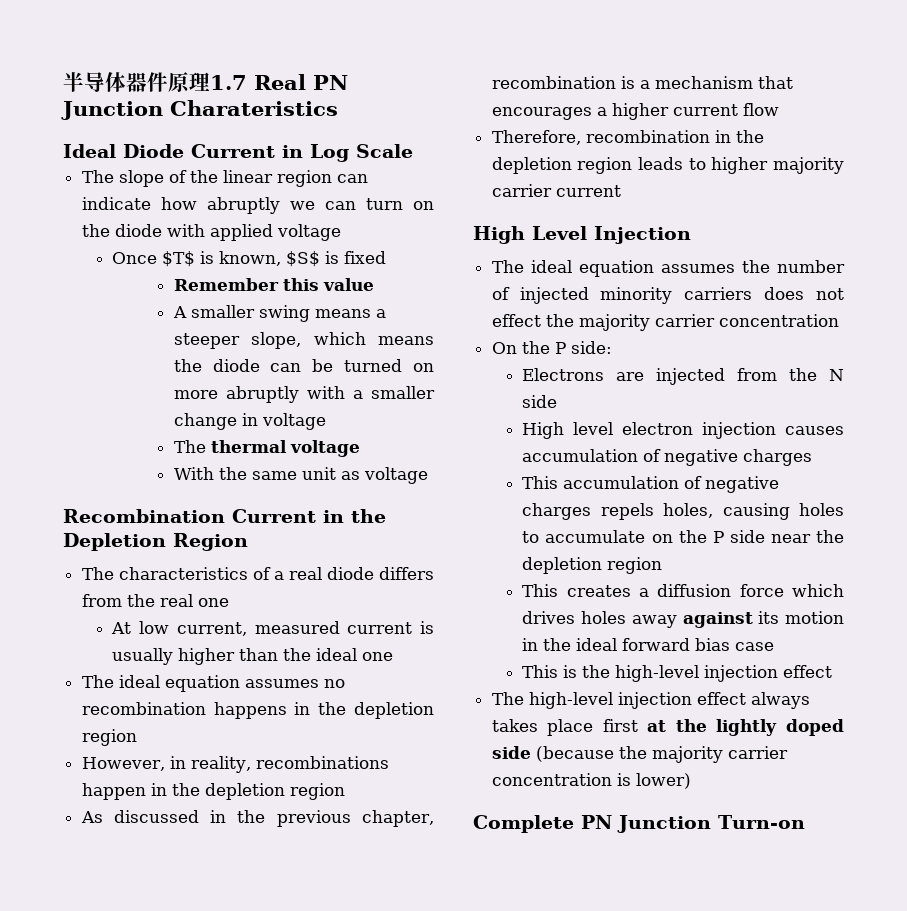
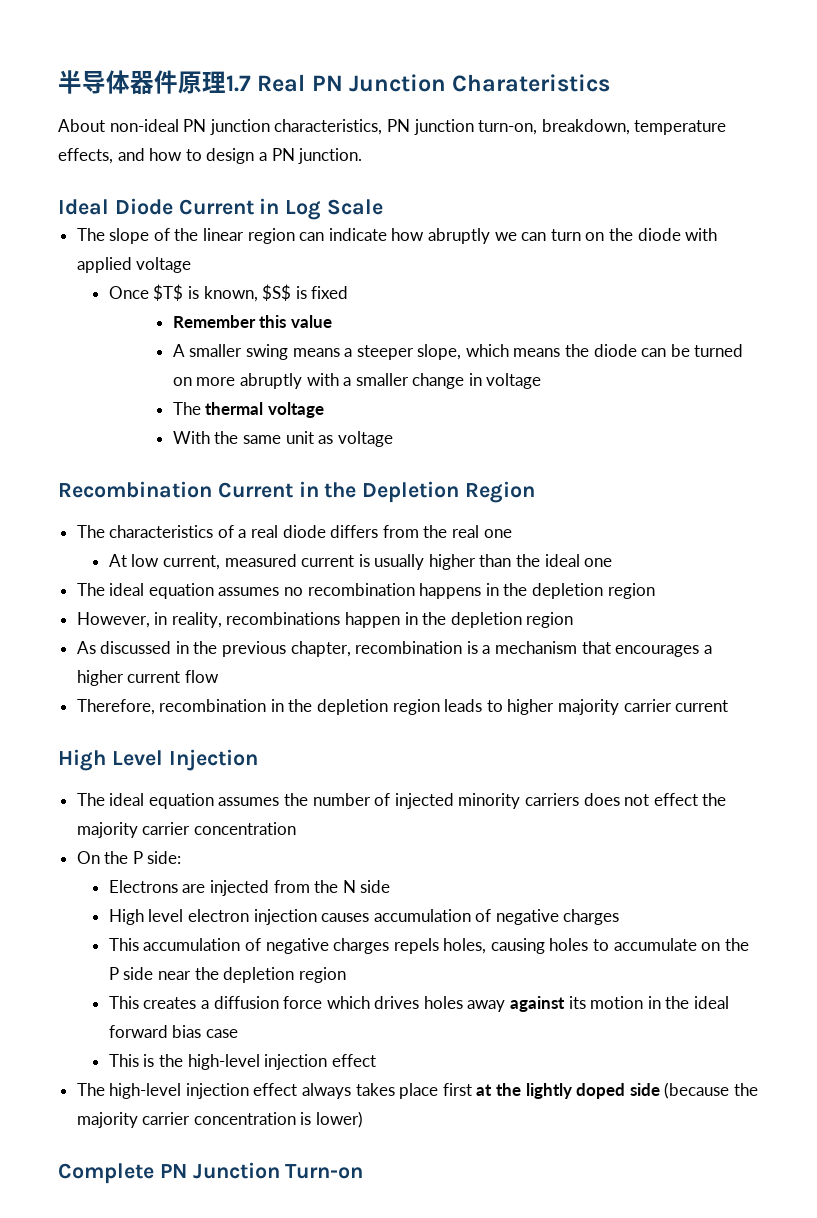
(338, 108) none -> [58,119,727,135] [58,148,363,164] // About non-ideal PN junction characteristics, PN junction turn-on, breakdown, temperature effects, and how to design a PN junction.

